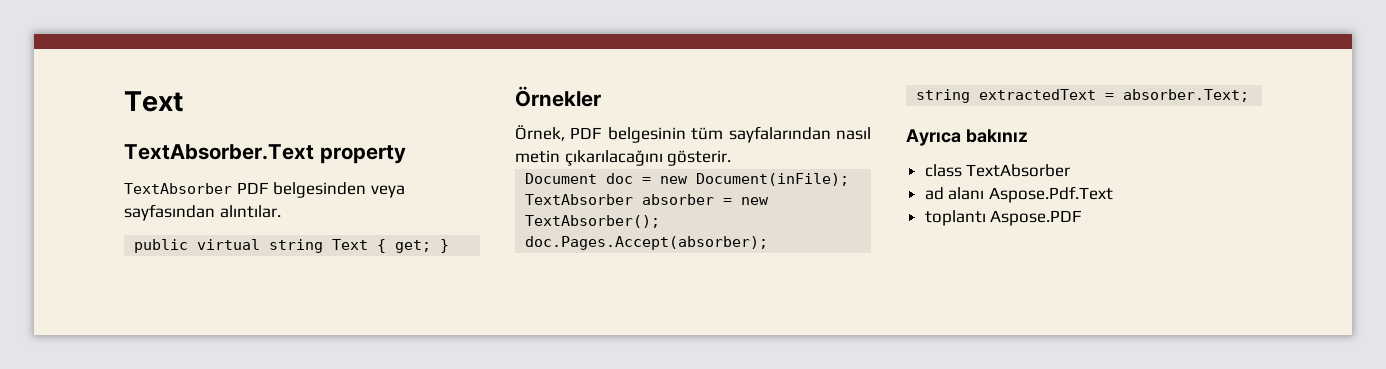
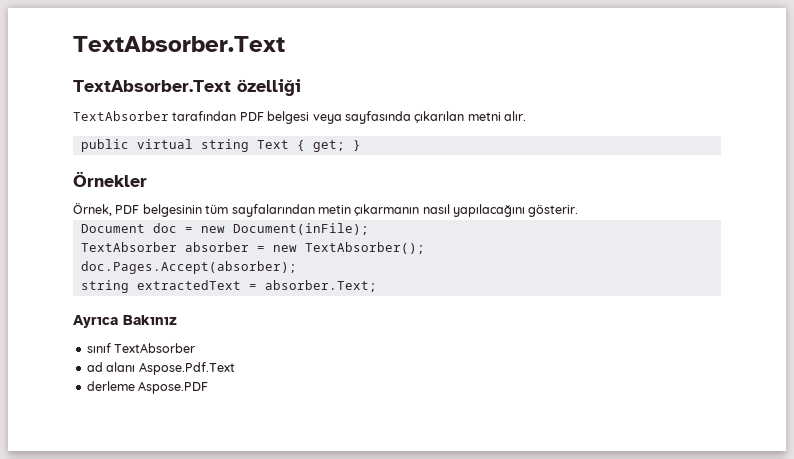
[124,91,183,112] [124,144,406,164] [124,182,405,198] [124,204,281,221] Text // TextAbsorber.Text property // TextAbsorber PDF belgesinden veya sayfasından alıntılar. -> [73,36,285,52] [73,79,301,96] [73,111,526,124] TextAbsorber.Text // TextAbsorber.Text özelliği // TextAbsorber tarafından PDF belgesi veya sayfasında çıkarılan metni alır.
[835,127,871,140] [515,150,663,166] nasıl metin çıkarılacağını -> [317,204,525,217] metin çıkarmanın nasıl yapılacağını
[965,129,1028,143] [924,164,962,177] bakınız // class -> [123,315,177,325] [86,343,111,353] Bakınız // sınıf
[924,210,986,226] toplantı -> [86,381,135,391] derleme

